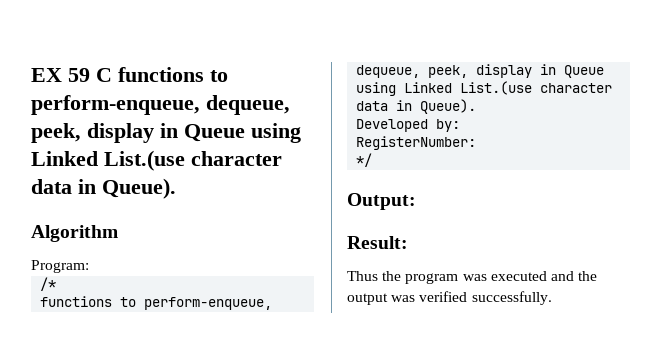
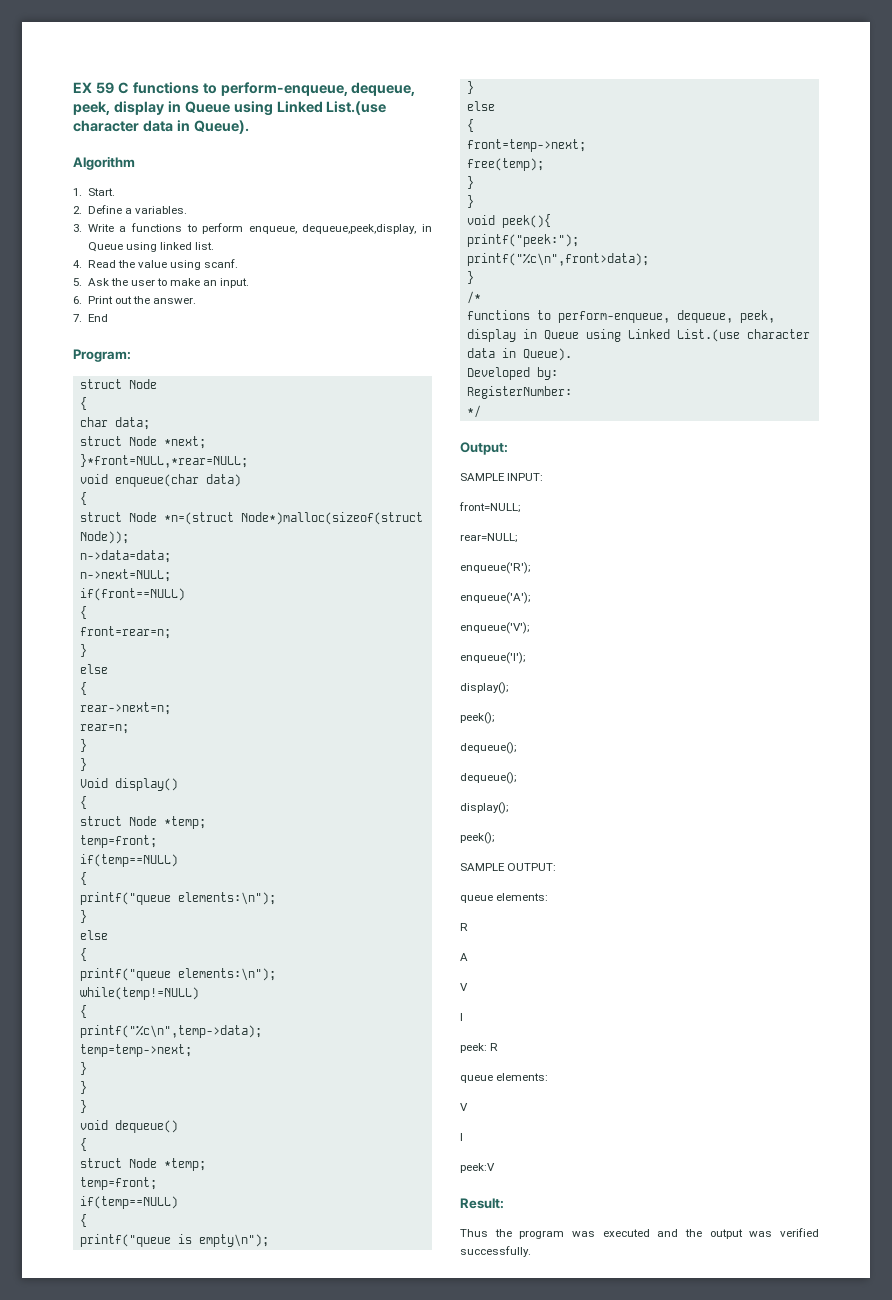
[31,260,89,273] Program: -> [73,188,115,196] [73,205,187,214] [73,223,432,234] [87,242,215,252] [73,259,239,270] [73,278,250,288] [73,296,197,304] [73,314,108,322] [73,349,131,362] [79,379,157,389] [79,397,87,410] [79,417,150,430] [79,436,206,449] [79,454,248,468] [79,474,241,487] [79,492,87,505] [79,512,423,525] [79,531,129,544] [79,550,171,563] [79,569,171,582] [79,588,185,601] [79,606,87,619] [79,626,171,639] [79,644,87,657] [79,664,108,674] [79,682,87,695] [79,702,171,715] [79,724,129,734] [79,739,87,752] [79,758,87,771] [79,778,178,791] [79,796,87,809] [79,816,206,829] [79,835,157,848] [79,854,178,867] [79,872,87,885] [79,892,276,905] [79,910,87,923] [79,930,108,940] [79,948,87,961] [79,968,276,981] [79,987,199,1000] [79,1005,87,1018] [79,1025,262,1038] [79,1044,192,1057] [79,1062,87,1075] [79,1081,87,1094] [79,1100,87,1113] [79,1120,178,1133] [79,1138,87,1151] [79,1158,206,1171] [79,1177,157,1190] [79,1196,178,1209] [79,1214,87,1227] [79,1234,269,1247] [466,81,474,94] [466,101,495,111] [466,119,474,132] [466,139,586,152] [466,158,544,171] [466,176,474,189] [466,195,474,208] [466,214,551,228] [466,234,579,247] [466,253,649,266] [466,271,474,284] 1. Start. // 2. Define a variables. // 3. Write a functions to perform enqueue, dequeue,peek,display, in Queue using linked list. // 4. Read the value using scanf. // 5. Ask the user to make an input. // 6. Print out the answer. // 7. End // Program: // struct Node // { // char data; // struct Node *next; // }*front=NULL,*rear=NULL; // void enqueue(char data) // { // struct Node *n=(struct Node*)malloc(sizeof(struct Node)); // n->data=data; // n->next=NULL; // if(front==NULL) // { // front=rear=n; // } // else // { // rear->next=n; // rear=n; // } // } // Void display() // { // struct Node *temp; // temp=front; // if(temp==NULL) // { // printf("queue elements:\n"); // } // else // { // printf("queue elements:\n"); // while(temp!=NULL) // { // printf("%c\n",temp->data); // temp=temp->next; // } // } // } // void dequeue() // { // struct Node *temp; // temp=front; // if(temp==NULL) // { // printf("queue is empty\n"); // } // else // { // front=temp->next; // free(temp); // } // } // void peek(){ // printf("peek:"); // printf("%c\n",front>data); // }
(416, 201) none -> [460,473,544,481] [459,502,521,513] [460,533,518,543] [460,562,531,574] [460,592,531,604] [460,622,530,634] [460,652,526,664] [460,682,509,694] [460,712,495,724] [460,742,517,754] [460,772,517,784] [460,802,509,814] [460,832,495,844] [460,863,557,871] [460,893,549,903] [460,923,468,931] [460,953,468,961] [460,983,468,991] [460,1013,463,1021] [460,1043,499,1053] [460,1073,549,1083] [460,1103,468,1111] [460,1133,463,1141] [460,1163,495,1173] // SAMPLE INPUT: // front=NULL; // rear=NULL; // enqueue('R'); // enqueue('A'); // enqueue('V'); // enqueue('I'); // display(); // peek(); // dequeue(); // dequeue(); // display(); // peek(); // SAMPLE OUTPUT: // queue elements: // R // A // V // I // peek: R // queue elements: // V // I // peek:V

